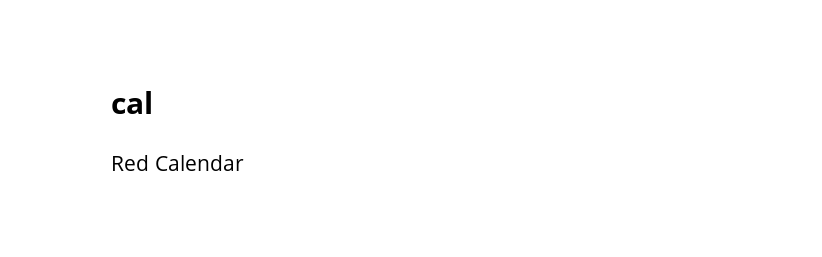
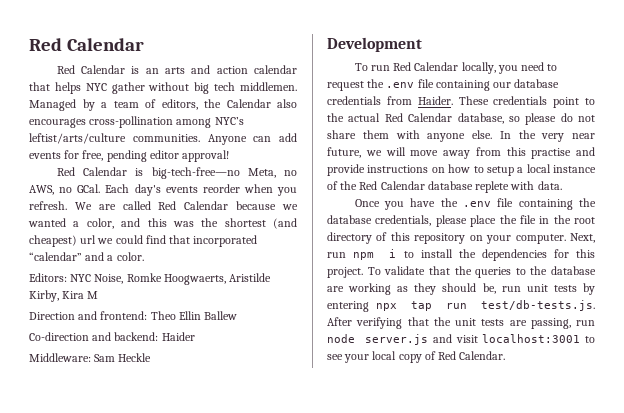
[111,91,153,114] [111,155,244,171] cal // Red Calendar -> [29,38,144,51] [56,65,297,74] [29,82,297,94] [29,99,297,111] [29,116,244,128] [29,133,297,145] [29,150,230,162] [56,167,297,179] [29,184,297,196] [29,201,298,210] [28,218,297,229] [29,235,258,247] [29,252,144,261] [29,273,272,285] [29,290,99,302] [29,311,238,320] [29,332,195,341] [29,353,152,362] [327,37,422,52] [354,62,558,74] [327,79,560,91] [327,96,595,108] [327,113,595,125] [327,130,595,142] [327,147,595,159] [327,164,596,176] [327,181,562,193] [354,198,596,210] [327,215,595,227] [327,232,595,244] [327,249,595,261] [327,266,596,278] [327,283,595,295] [327,300,595,312] [327,317,595,329] [327,334,595,345] [327,351,506,363] Red Calendar // Red Calendar is an arts and action calendar that helps NYC gather without big tech middlemen. Managed by a team of editors, the Calendar also encourages cross-pollination among NYC’s leftist/arts/culture communities. Anyone can add events for free, pending editor approval! // Red Calendar is big-tech-free—no Meta, no AWS, no GCal. Each day's events reorder when you refresh. We are called Red Calendar because we wanted a color, and this was the shortest (and cheapest) url we could find that incorporated “calendar” and a color. // Editors: NYC Noise, Romke Hoogwaerts, Aristilde Kirby, Kira M // Direction and frontend: Theo Ellin Ballew // Co-direction and backend: Haider // Middleware: Sam Heckle // Development // To run Red Calendar locally, you need to request the .env file containing our database credentials from Haider. These credentials point to the actual Red Calendar database, so please do not share them with anyone else. In the very near future, we will move away from this practise and provide instructions on how to setup a local instance of the Red Calendar database replete with data. // Once you have the .env file containing the database credentials, please place the file in the root directory of this repository on your computer. Next, run npm i to install the dependencies for this project. To validate that the queries to the database are working as they should be, run unit tests by entering npx tap run test/db-tests.js. After verifying that the unit tests are passing, run node server.js and visit localhost:3001 to see your local copy of Red Calendar.

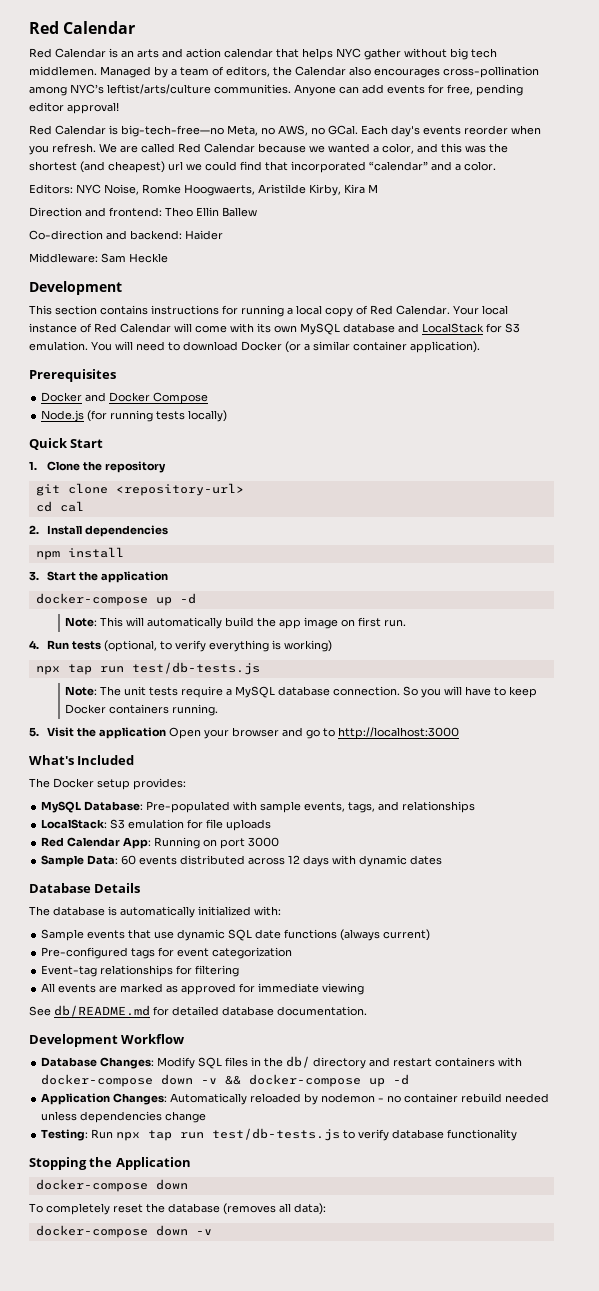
[354,62,558,74] [327,79,560,91] [327,96,595,108] [327,113,595,125] [327,130,595,142] [327,147,595,159] [327,164,596,176] [327,181,562,193] [354,198,596,210] [327,215,595,227] [327,232,595,244] [327,249,595,261] [327,266,596,278] [327,283,595,295] [327,300,595,312] [327,317,595,329] [327,334,595,345] [327,351,506,363] To run Red Calendar locally, you need to request the .env file containing our database credentials from Haider. These credentials point to the actual Red Calendar database, so please do not share them with anyone else. In the very near future, we will move away from this practise and provide instructions on how to setup a local instance of the Red Calendar database replete with data. // Once you have the .env file containing the database credentials, please place the file in the root directory of this repository on your computer. Next, run npm i to install the dependencies for this project. To validate that the queries to the database are working as they should be, run unit tests by entering npx tap run test/db-tests.js. After verifying that the unit tests are passing, run node server.js and visit localhost:3001 to see your local copy of Red Calendar. -> [29,305,508,317] [29,323,520,335] [29,341,480,353] [29,369,116,382] [41,392,209,404] [41,410,228,422] [29,438,104,450] [29,461,167,473] [35,483,244,496] [35,501,84,512] [29,525,169,537] [35,547,124,560] [29,571,169,583] [35,593,196,606] [65,617,407,629] [29,640,333,652] [35,662,260,675] [65,686,538,698] [65,704,219,716] [29,727,460,739] [29,755,135,765] [29,778,186,790] [41,801,476,813] [41,819,272,831] [41,837,280,849] [41,855,443,867] [29,883,141,893] [29,906,281,918] [41,929,431,941] [41,947,293,959] [41,965,240,977] [41,983,365,995] [29,1005,367,1017] [29,1034,185,1047] [41,1056,523,1069] [41,1074,410,1087] [41,1093,550,1105] [41,1111,207,1123] [41,1128,518,1141] [29,1157,191,1170] [35,1179,188,1192] [29,1203,326,1215] [35,1225,212,1238] This section contains instructions for running a local copy of Red Calendar. Your local instance of Red Calendar will come with its own MySQL database and LocalStack for S3 emulation. You will need to download Docker (or a similar container application). // Prerequisites // Docker and Docker Compose // Node.js (for running tests locally) // Quick Start // 1. Clone the repository // git clone <repository-url> // cd cal // 2. Install dependencies // npm install // 3. Start the application // docker-compose up -d // Note: This will automatically build the app image on first run. // 4. Run tests (optional, to verify everything is working) // npx tap run test/db-tests.js // Note: The unit tests require a MySQL database connection. So you will have to keep Docker containers running. // 5. Visit the application Open your browser and go to http://localhost:3000 // What's Included // The Docker setup provides: // MySQL Database: Pre-populated with sample events, tags, and relationships // LocalStack: S3 emulation for file uploads // Red Calendar App: Running on port 3000 // Sample Data: 60 events distributed across 12 days with dynamic dates // Database Details // The database is automatically initialized with: // Sample events that use dynamic SQL date functions (always current) // Pre-configured tags for event categorization // Event-tag relationships for filtering // All events are marked as approved for immediate viewing // See db/README.md for detailed database documentation. // Development Workflow // Database Changes: Modify SQL files in the db/ directory and restart containers with docker-compose down -v && docker-compose up -d // Application Changes: Automatically reloaded by nodemon - no container rebuild needed unless dependencies change // Testing: Run npx tap run test/db-tests.js to verify database functionality // Stopping the Application // docker-compose down // To completely reset the database (removes all data): // docker-compose down -v

